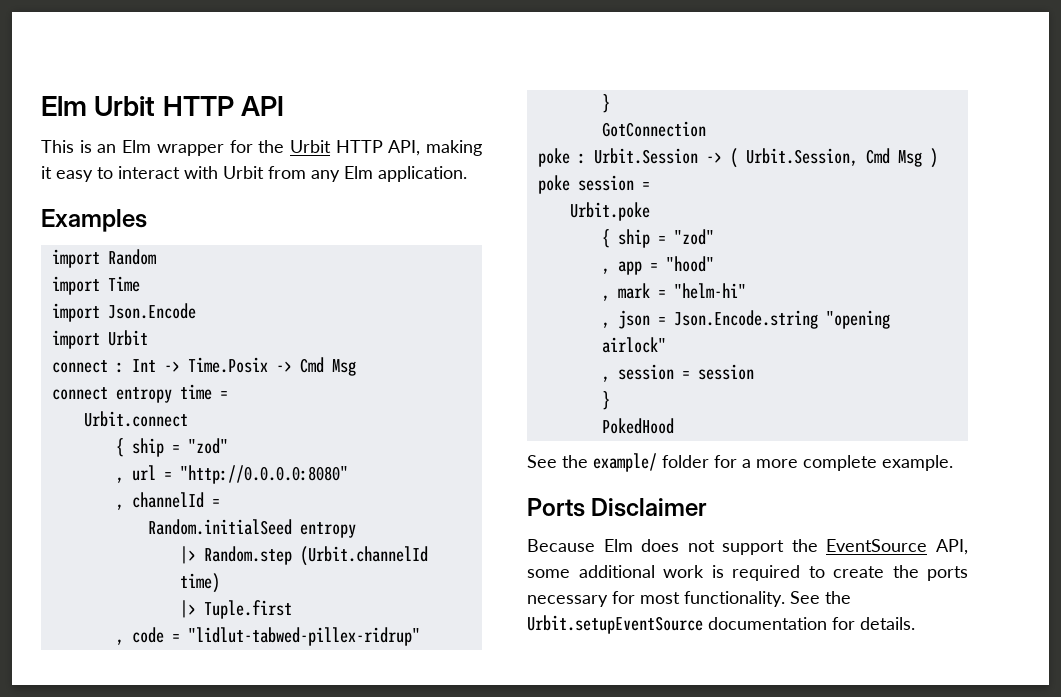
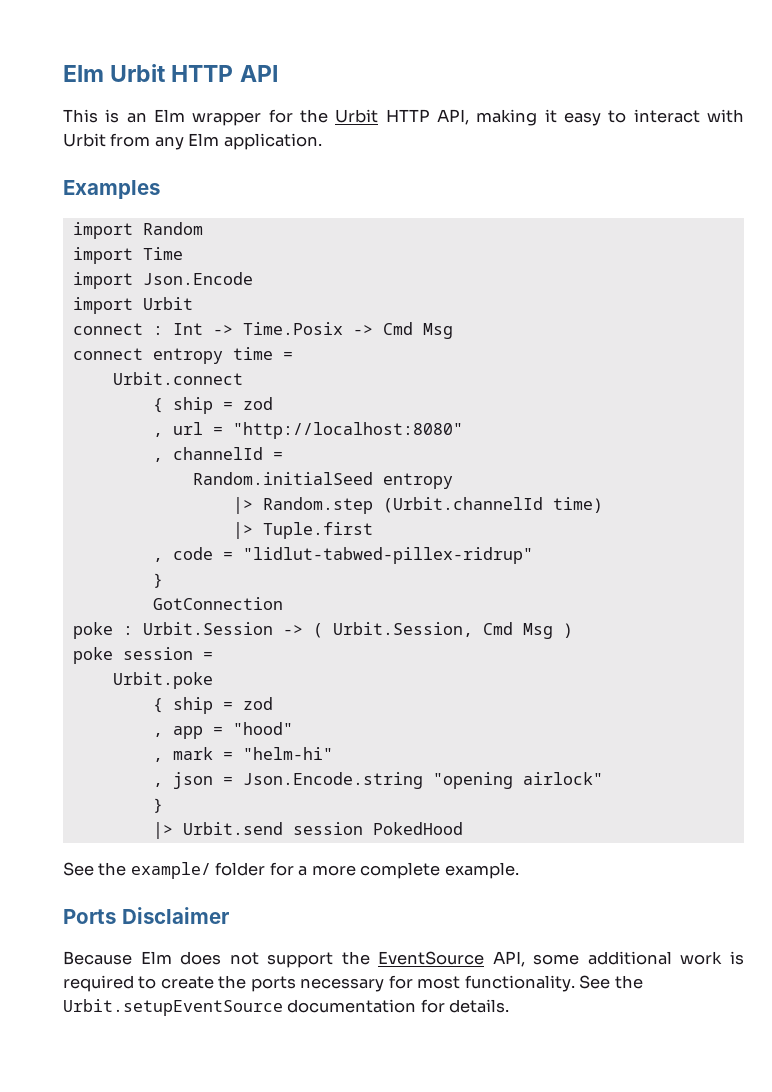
[187,438,228,454] "zod" -> [242,397,273,410] zod
[179,465,348,484] "http://0.0.0.0:8080" -> [232,422,463,439] "http://localhost:8080"
[673,229,714,245] "zod" -> [242,697,273,710] zod
[601,364,754,382] [601,391,610,410] , session = session // } // -> [152,798,163,813] [152,822,363,839] } // |> Urbit.send session

